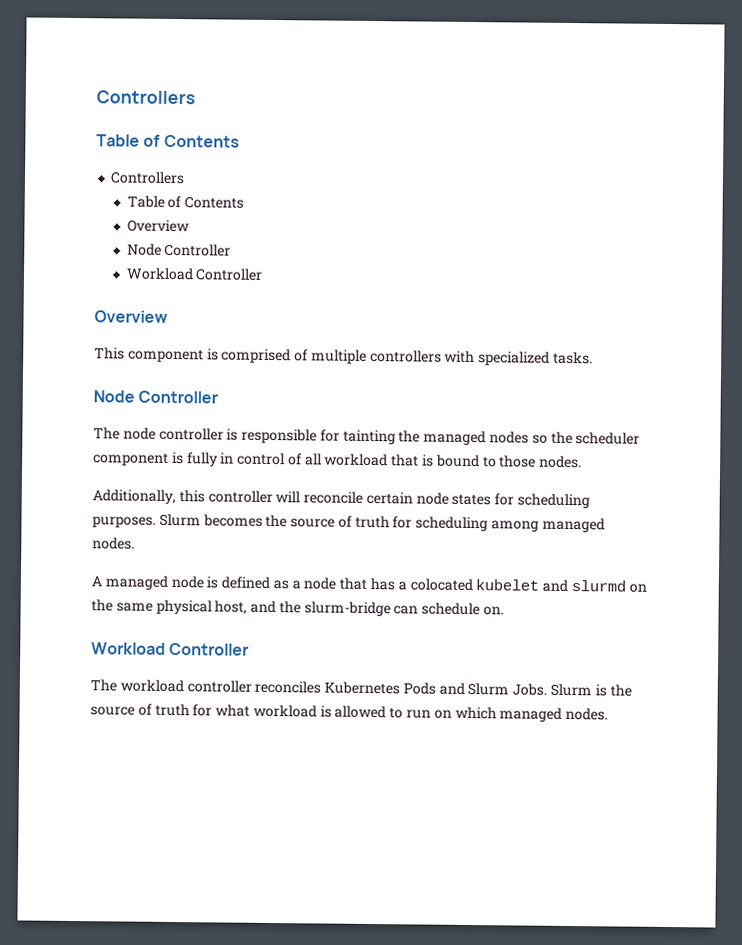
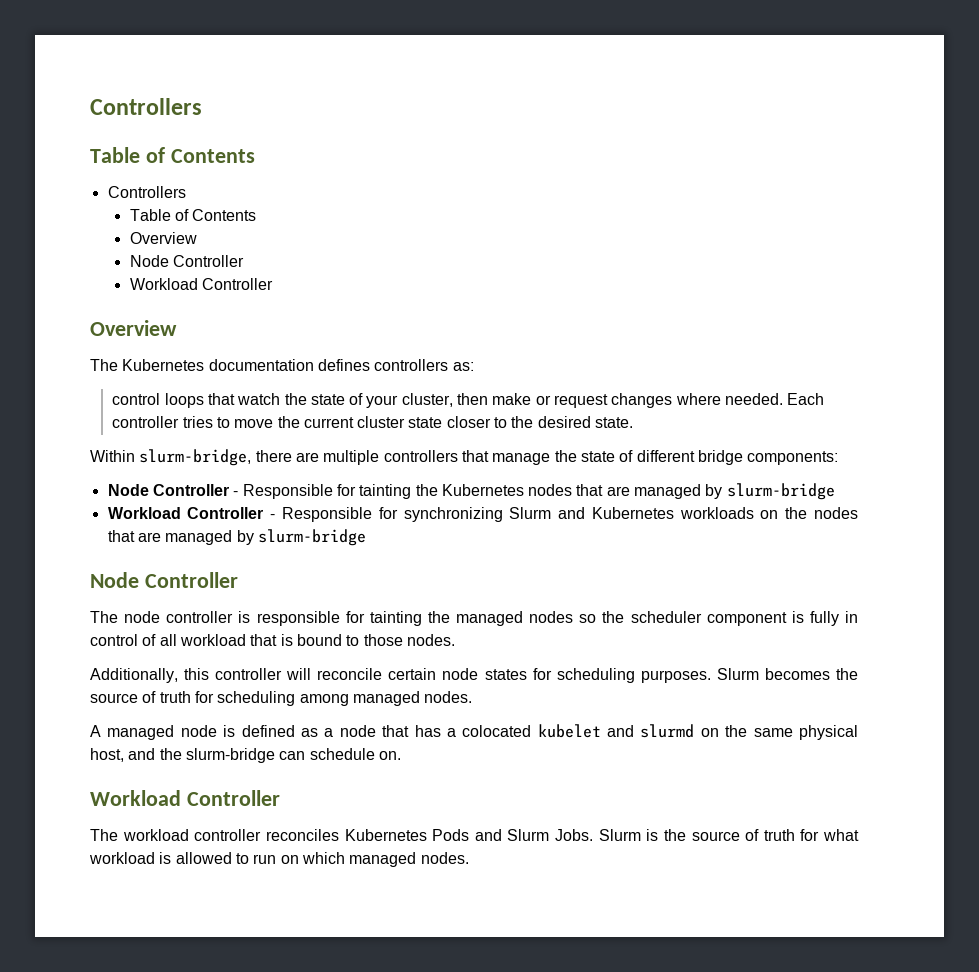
[94,347,594,366] This component is comprised of multiple controllers with specialized tasks. -> [90,359,474,371] [112,393,825,408] [112,416,634,428] [90,449,839,466] [107,483,835,500] [107,507,858,522] [107,529,366,546] The Kubernetes documentation defines controllers as: // control loops that watch the state of your cluster, then make or request changes where needed. Each controller tries to move the current cluster state closer to the desired state. // Within slurm-bridge, there are multiple controllers that manage the state of different bridge components: // Node Controller - Responsible for tainting the Kubernetes nodes that are managed by slurm-bridge // Workload Controller - Responsible for synchronizing Slurm and Kubernetes workloads on the nodes that are managed by slurm-bridge

